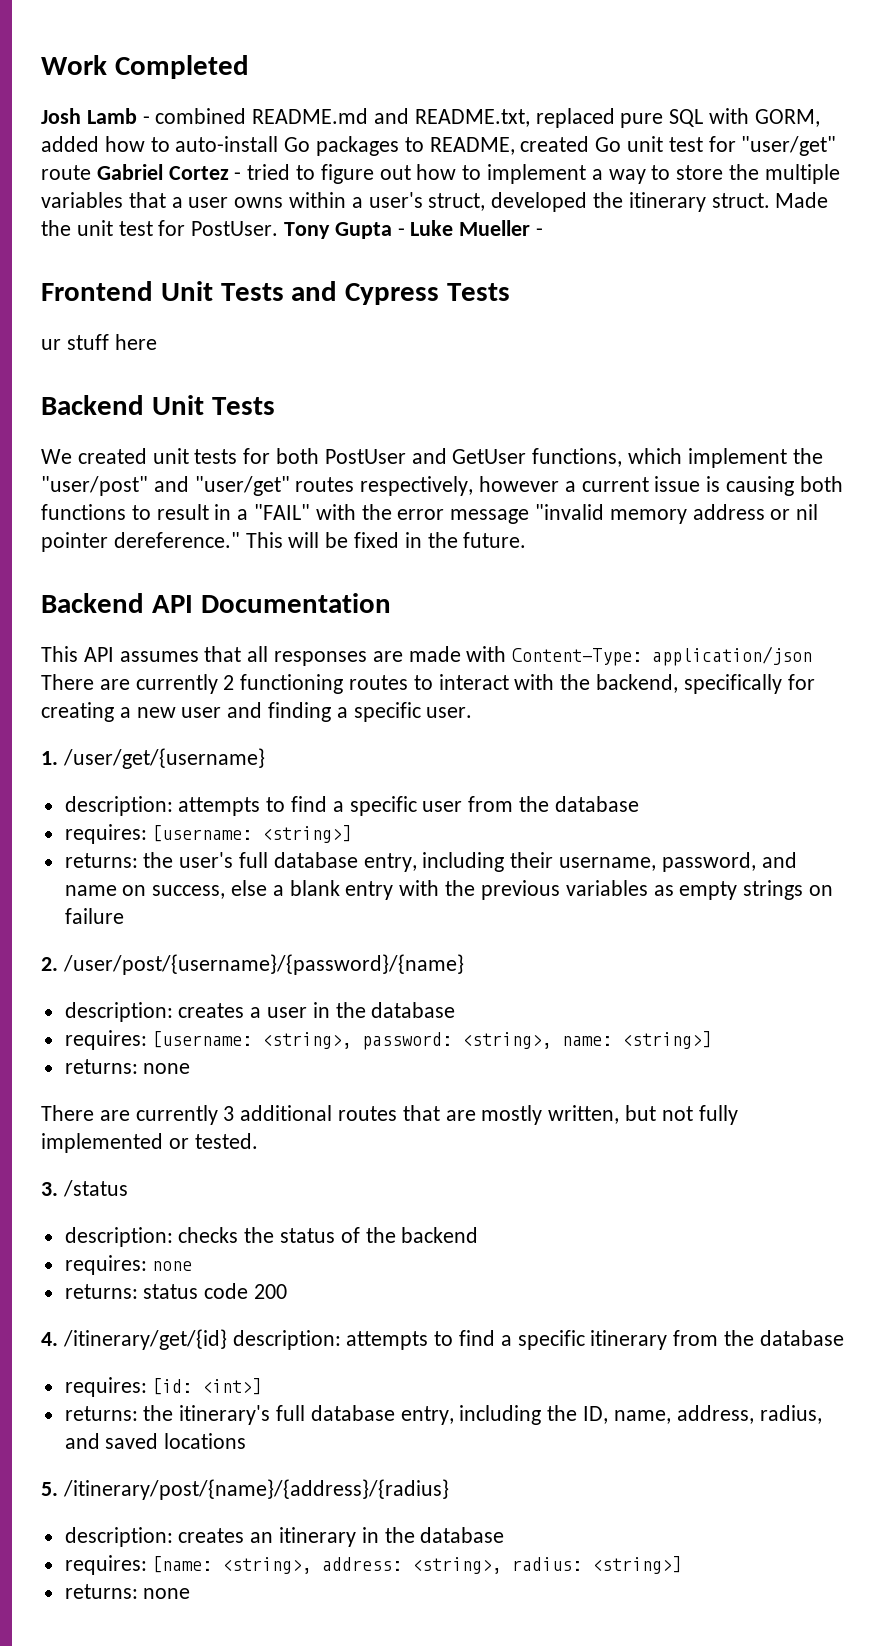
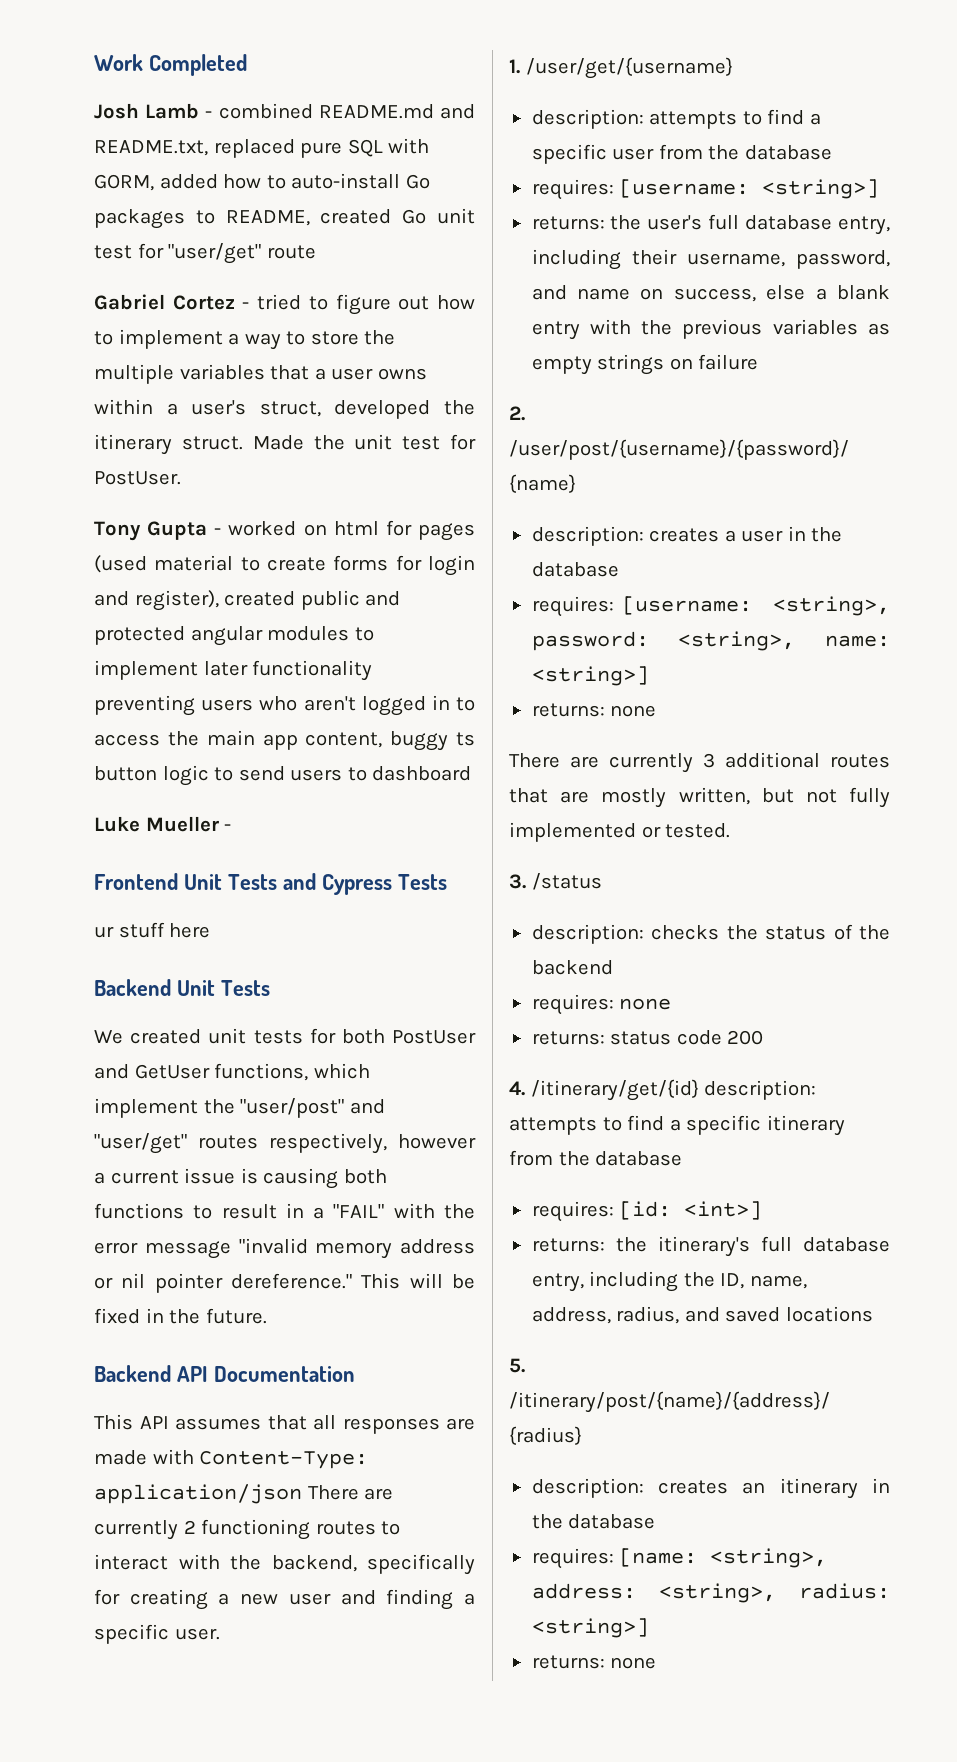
(91, 172) none -> (316, 252) //
(279, 228) none -> (181, 478) //
(405, 232) none -> [228,520,475,541] [94,555,475,576] [94,590,401,611] [94,626,374,646] [94,660,373,681] [94,695,476,716] [94,730,475,751] [94,765,472,786] worked on html for pages (used material to create forms for login and register), created public and protected angular modules to implement later functionality preventing users who aren't logged in to access the main app content, buggy ts button logic to send users to dashboard //

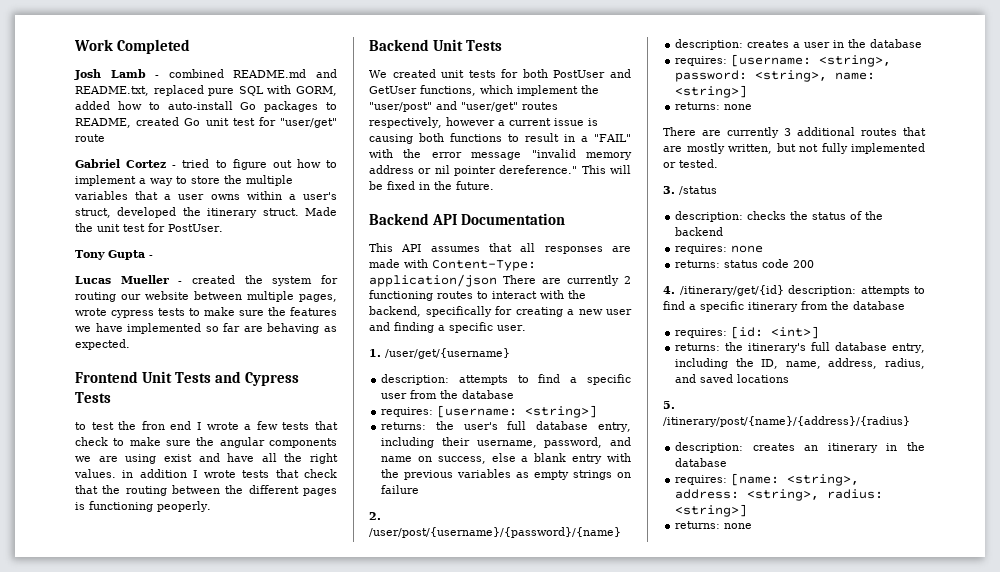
[228,520,475,541] [94,555,475,576] [94,590,401,611] [94,626,374,646] [94,660,373,681] [94,695,476,716] [94,730,475,751] [94,765,472,786] [94,816,232,832] worked on html for pages (used material to create forms for login and register), created public and protected angular modules to implement later functionality preventing users who aren't logged in to access the main app content, buggy ts button logic to send users to dashboard // Luke Mueller - -> [75,275,338,286] [75,291,337,302] [75,307,337,318] [75,323,338,334] [75,339,130,350] // Lucas Mueller - created the system for routing our website between multiple pages, wrote cypress tests to make sure the features we have implemented so far are behaving as expected.
[94,922,211,938] ur stuff here -> [75,421,338,430] [75,437,337,448] [75,453,338,464] [74,469,337,478] [75,485,337,496] [75,501,211,512] to test the fron end I wrote a few tests that check to make sure the angular components we are using exist and have all the right values. in addition I wrote tests that check that the routing between the different pages is functioning peoperly.

